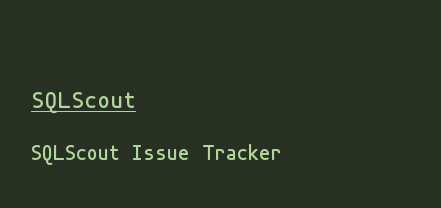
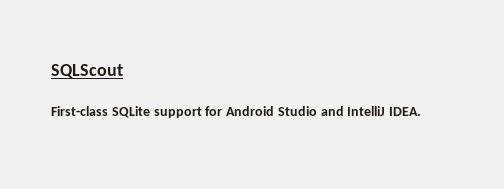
[31,144,282,165] SQLScout Issue Tracker -> [51,106,422,118] First-class SQLite support for Android Studio and IntelliJ IDEA.

